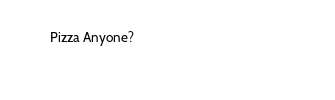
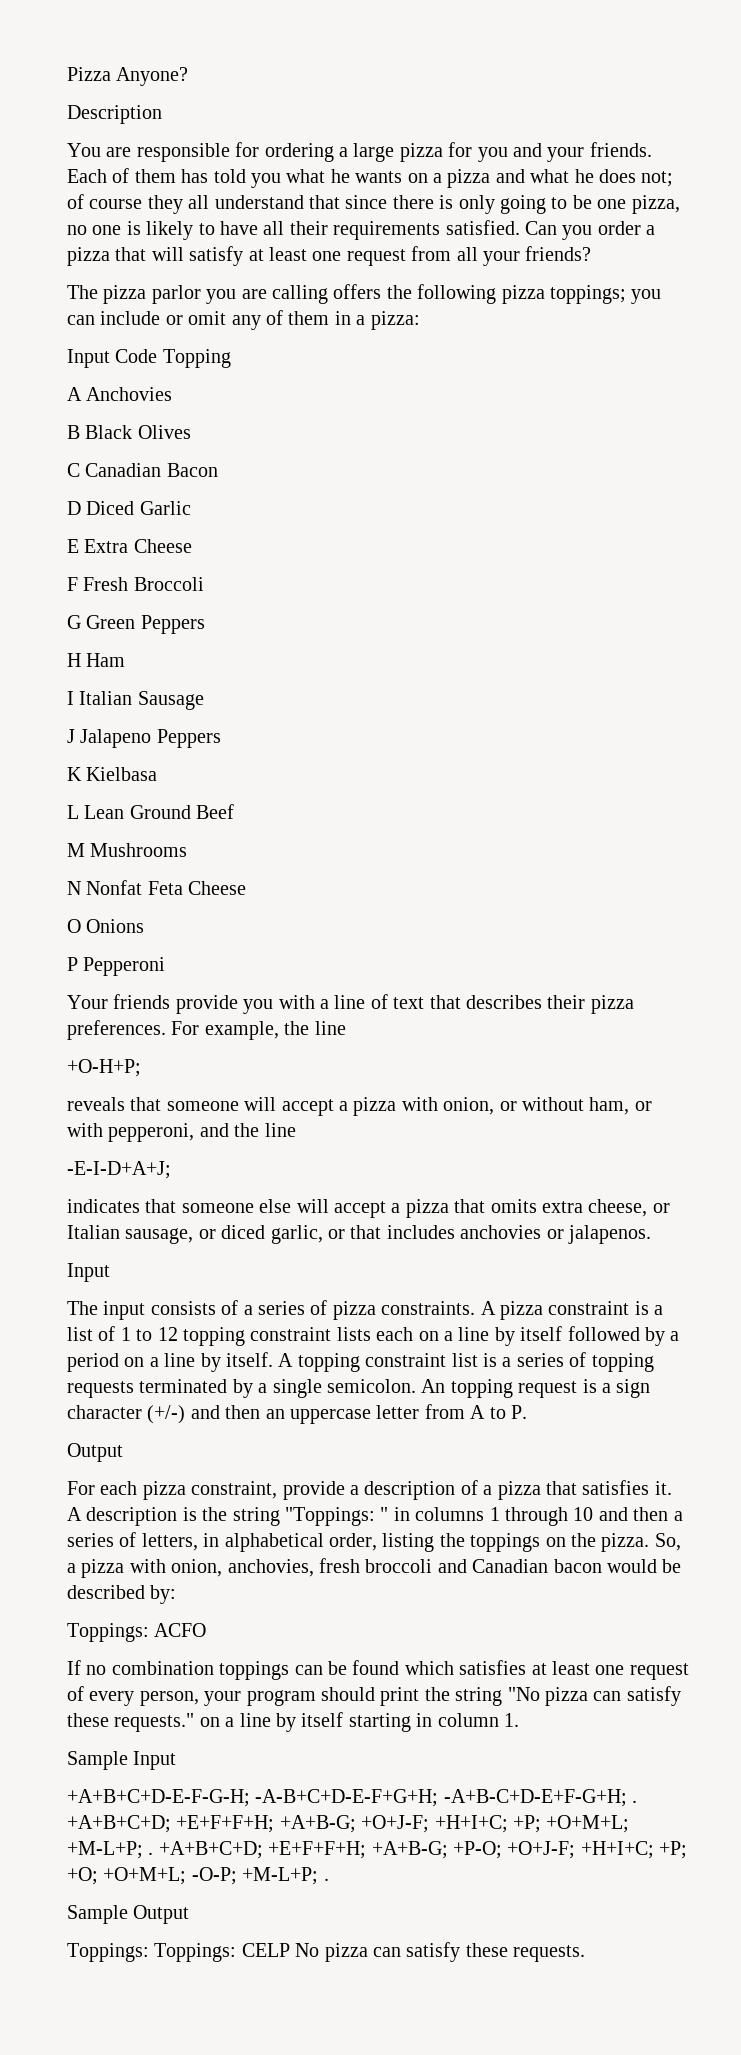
(134, 38) none -> [67,105,162,124] [67,142,652,162] [67,168,674,188] [67,194,680,214] [67,220,656,240] [67,246,592,266] [67,284,662,304] [67,310,420,330] [67,349,231,368] [67,387,173,401] [67,425,191,439] [67,463,218,477] [67,501,191,515] [67,539,192,553] [67,577,204,591] [67,615,205,634] [67,653,126,667] [67,691,204,710] [67,729,221,748] [67,767,158,781] [67,804,235,819] [67,843,188,857] [67,880,247,895] [67,919,145,933] [67,957,166,976] [67,994,634,1014] [67,1020,346,1040] [67,1059,141,1077] [67,1097,652,1116] [67,1123,296,1142] [67,1161,171,1179] [67,1199,670,1218] [67,1225,651,1244] [67,1263,110,1282] [67,1300,664,1320] [67,1326,680,1346] [67,1352,654,1372] [67,1379,651,1398] [67,1404,527,1424] [67,1443,123,1462] [67,1480,672,1500] [67,1507,683,1526] [67,1532,681,1552] [67,1558,682,1578] [67,1585,177,1604] [67,1623,207,1642] [67,1660,689,1680] [67,1686,681,1706] [67,1712,519,1732] [67,1751,177,1770] [67,1789,638,1807] [67,1815,630,1833] [67,1841,688,1859] [67,1867,329,1885] [67,1905,190,1924] [67,1942,586,1962] // Description // You are responsible for ordering a large pizza for you and your friends. Each of them has told you what he wants on a pizza and what he does not; of course they all understand that since there is only going to be one pizza, no one is likely to have all their requirements satisfied. Can you order a pizza that will satisfy at least one request from all your friends? // The pizza parlor you are calling offers the following pizza toppings; you can include or omit any of them in a pizza: // Input Code Topping // A Anchovies // B Black Olives // C Canadian Bacon // D Diced Garlic // E Extra Cheese // F Fresh Broccoli // G Green Peppers // H Ham // I Italian Sausage // J Jalapeno Peppers // K Kielbasa // L Lean Ground Beef // M Mushrooms // N Nonfat Feta Cheese // O Onions // P Pepperoni // Your friends provide you with a line of text that describes their pizza preferences. For example, the line // +O-H+P; // reveals that someone will accept a pizza with onion, or without ham, or with pepperoni, and the line // -E-I-D+A+J; // indicates that someone else will accept a pizza that omits extra cheese, or Italian sausage, or diced garlic, or that includes anchovies or jalapenos. // Input // The input consists of a series of pizza constraints. A pizza constraint is a list of 1 to 12 topping constraint lists each on a line by itself followed by a period on a line by itself. A topping constraint list is a series of topping requests terminated by a single semicolon. An topping request is a sign character (+/-) and then an uppercase letter from A to P. // Output // For each pizza constraint, provide a description of a pizza that satisfies it. A description is the string "Toppings: " in columns 1 through 10 and then a series of letters, in alphabetical order, listing the toppings on the pizza. So, a pizza with onion, anchovies, fresh broccoli and Canadian bacon would be described by: // Toppings: ACFO // If no combination toppings can be found which satisfies at least one request of every person, your program should print the string "No pizza can satisfy these requests." on a line by itself starting in column 1. // Sample Input // +A+B+C+D-E-F-G-H; -A-B+C+D-E-F+G+H; -A+B-C+D-E+F-G+H; . +A+B+C+D; +E+F+F+H; +A+B-G; +O+J-F; +H+I+C; +P; +O+M+L; +M-L+P; . +A+B+C+D; +E+F+F+H; +A+B-G; +P-O; +O+J-F; +H+I+C; +P; +O; +O+M+L; -O-P; +M-L+P; . // Sample Output // Toppings: Toppings: CELP No pizza can satisfy these requests.

